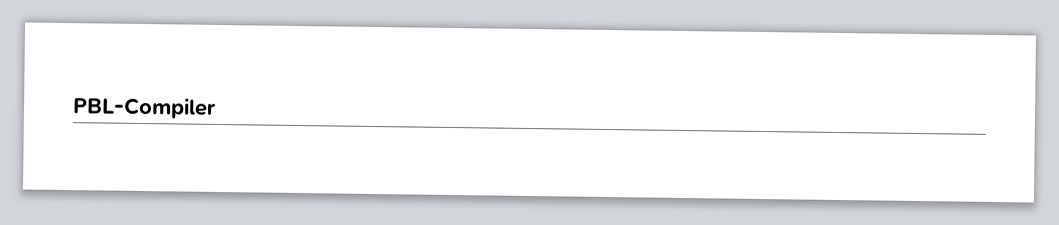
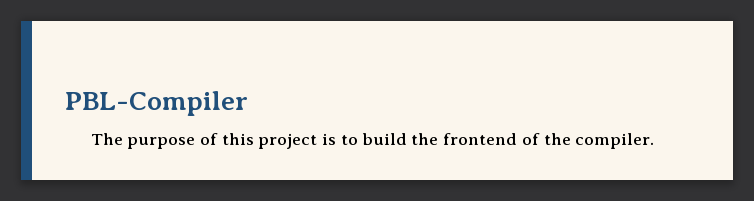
(217, 108) none -> [90,133,655,149] // The purpose of this project is to build the frontend of the compiler.

